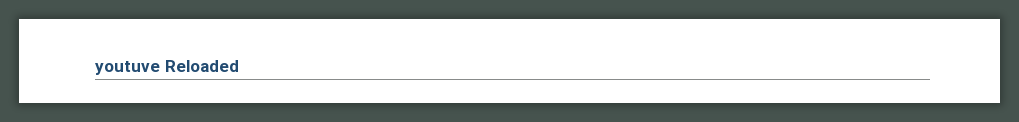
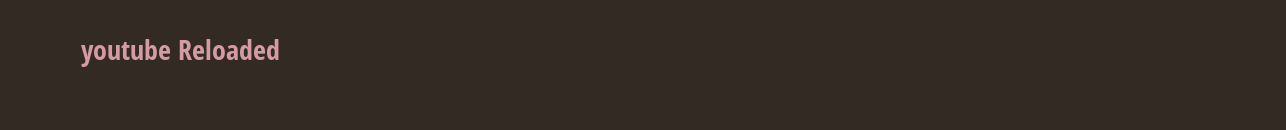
[95,61,160,75] youtuve -> [81,39,171,67] youtube

